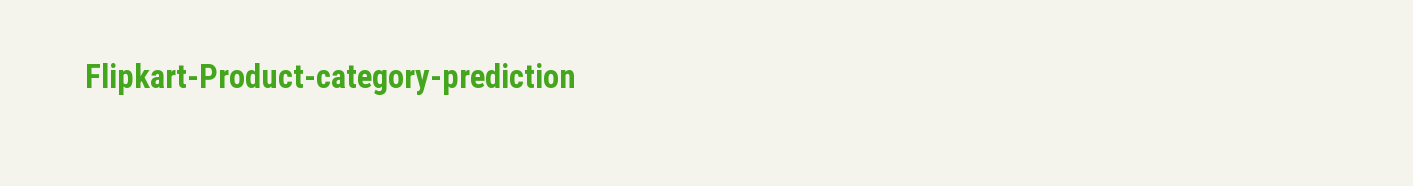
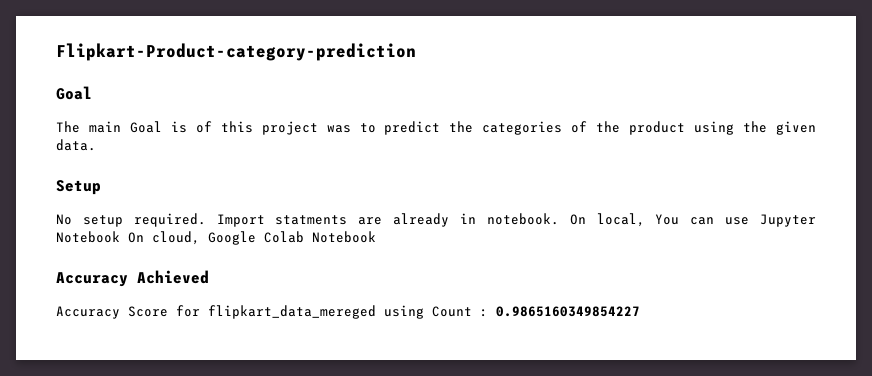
(576, 79) none -> [56,86,92,100] [56,121,817,135] [56,139,96,151] [56,180,101,195] [56,213,817,227] [56,231,376,245] [56,270,209,287] [56,305,640,319] // Goal // The main Goal is of this project was to predict the categories of the product using the given data. // Setup // No setup required. Import statments are already in notebook. On local, You can use Jupyter Notebook On cloud, Google Colab Notebook // Accuracy Achieved // Accuracy Score for flipkart_data_mereged using Count : 0.9865160349854227

